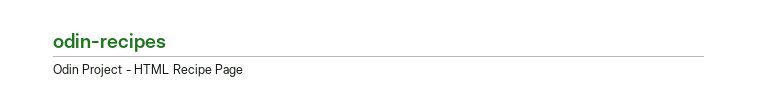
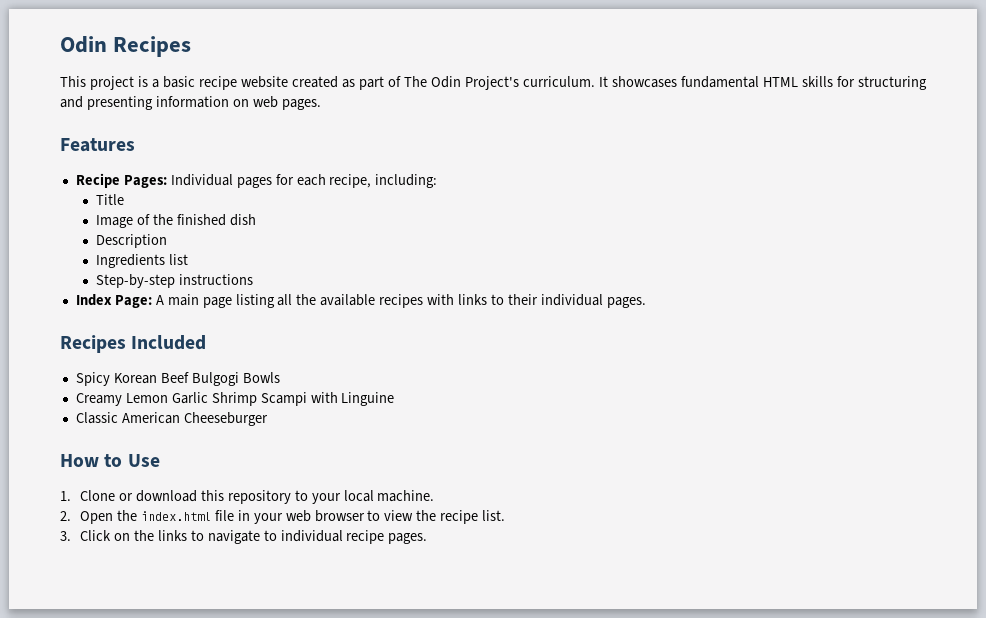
[53,33,166,52] [53,64,243,77] odin-recipes // Odin Project - HTML Recipe Page -> [60,36,192,57] [60,76,927,90] [60,96,321,110] [60,138,135,152] [75,173,438,188] [96,194,125,205] [96,214,256,228] [96,234,168,248] [96,254,189,268] [96,274,254,288] [75,294,646,308] [60,335,207,353] [75,372,280,386] [75,392,395,406] [75,412,268,426] [60,454,160,467] [60,490,435,504] [60,510,506,524] [60,530,428,544] Odin Recipes // This project is a basic recipe website created as part of The Odin Project's curriculum. It showcases fundamental HTML skills for structuring and presenting information on web pages. // Features // Recipe Pages: Individual pages for each recipe, including: // Title // Image of the finished dish // Description // Ingredients list // Step-by-step instructions // Index Page: A main page listing all the available recipes with links to their individual pages. // Recipes Included // Spicy Korean Beef Bulgogi Bowls // Creamy Lemon Garlic Shrimp Scampi with Linguine // Classic American Cheeseburger // How to Use // 1. Clone or download this repository to your local machine. // 2. Open the index.html file in your web browser to view the recipe list. // 3. Click on the links to navigate to individual recipe pages.

